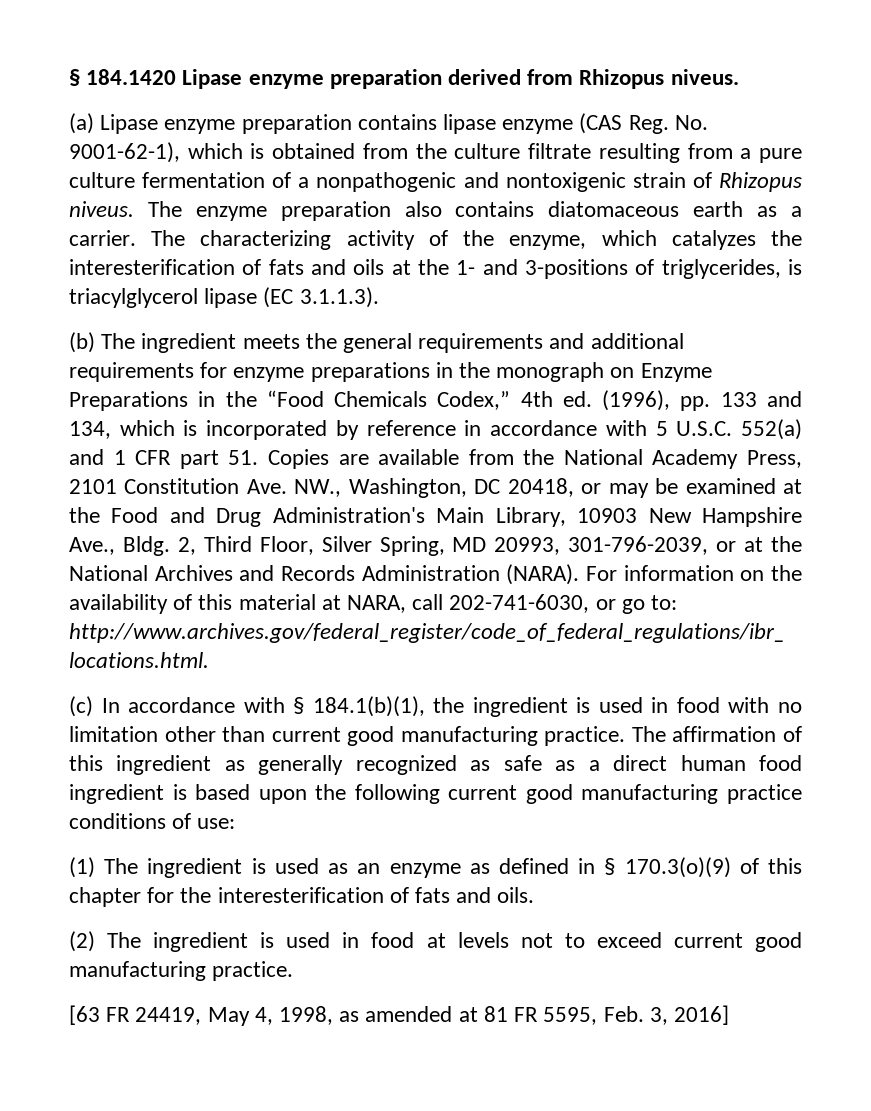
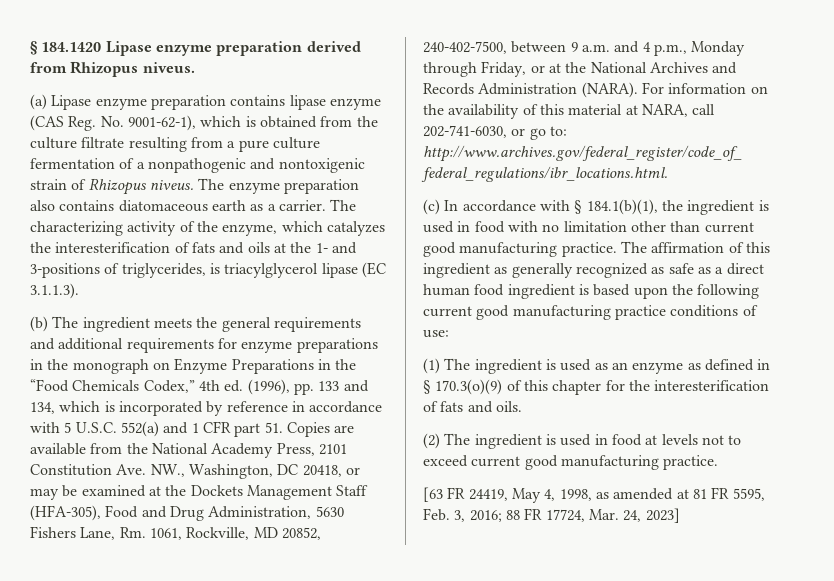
[111,507,803,527] [69,536,709,556] Food and Drug Administration's Main Library, 10903 New Hampshire Ave., Bldg. 2, Third Floor, Silver Spring, MD 20993, 301-796-2039, -> [190,485,369,500] [30,505,344,521] [30,526,321,540] [423,41,746,56] [423,61,527,77] Dockets Management Staff (HFA-305), Food and Drug Administration, 5630 Fishers Lane, Rm. 1061, Rockville, MD 20852, 240-402-7500, between 9 a.m. and 4 p.m., Monday through Friday,
[673,1005,729,1025] 2016] -> [469,508,680,523] 2016; 88 FR 17724, Mar. 24, 2023]

